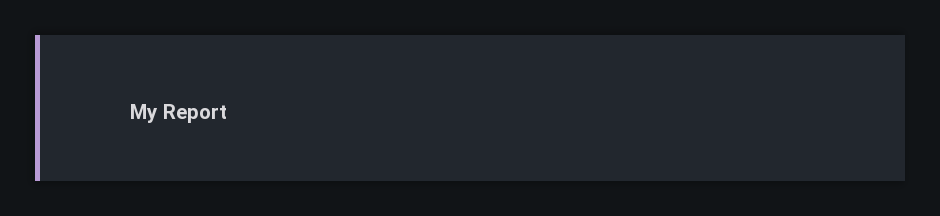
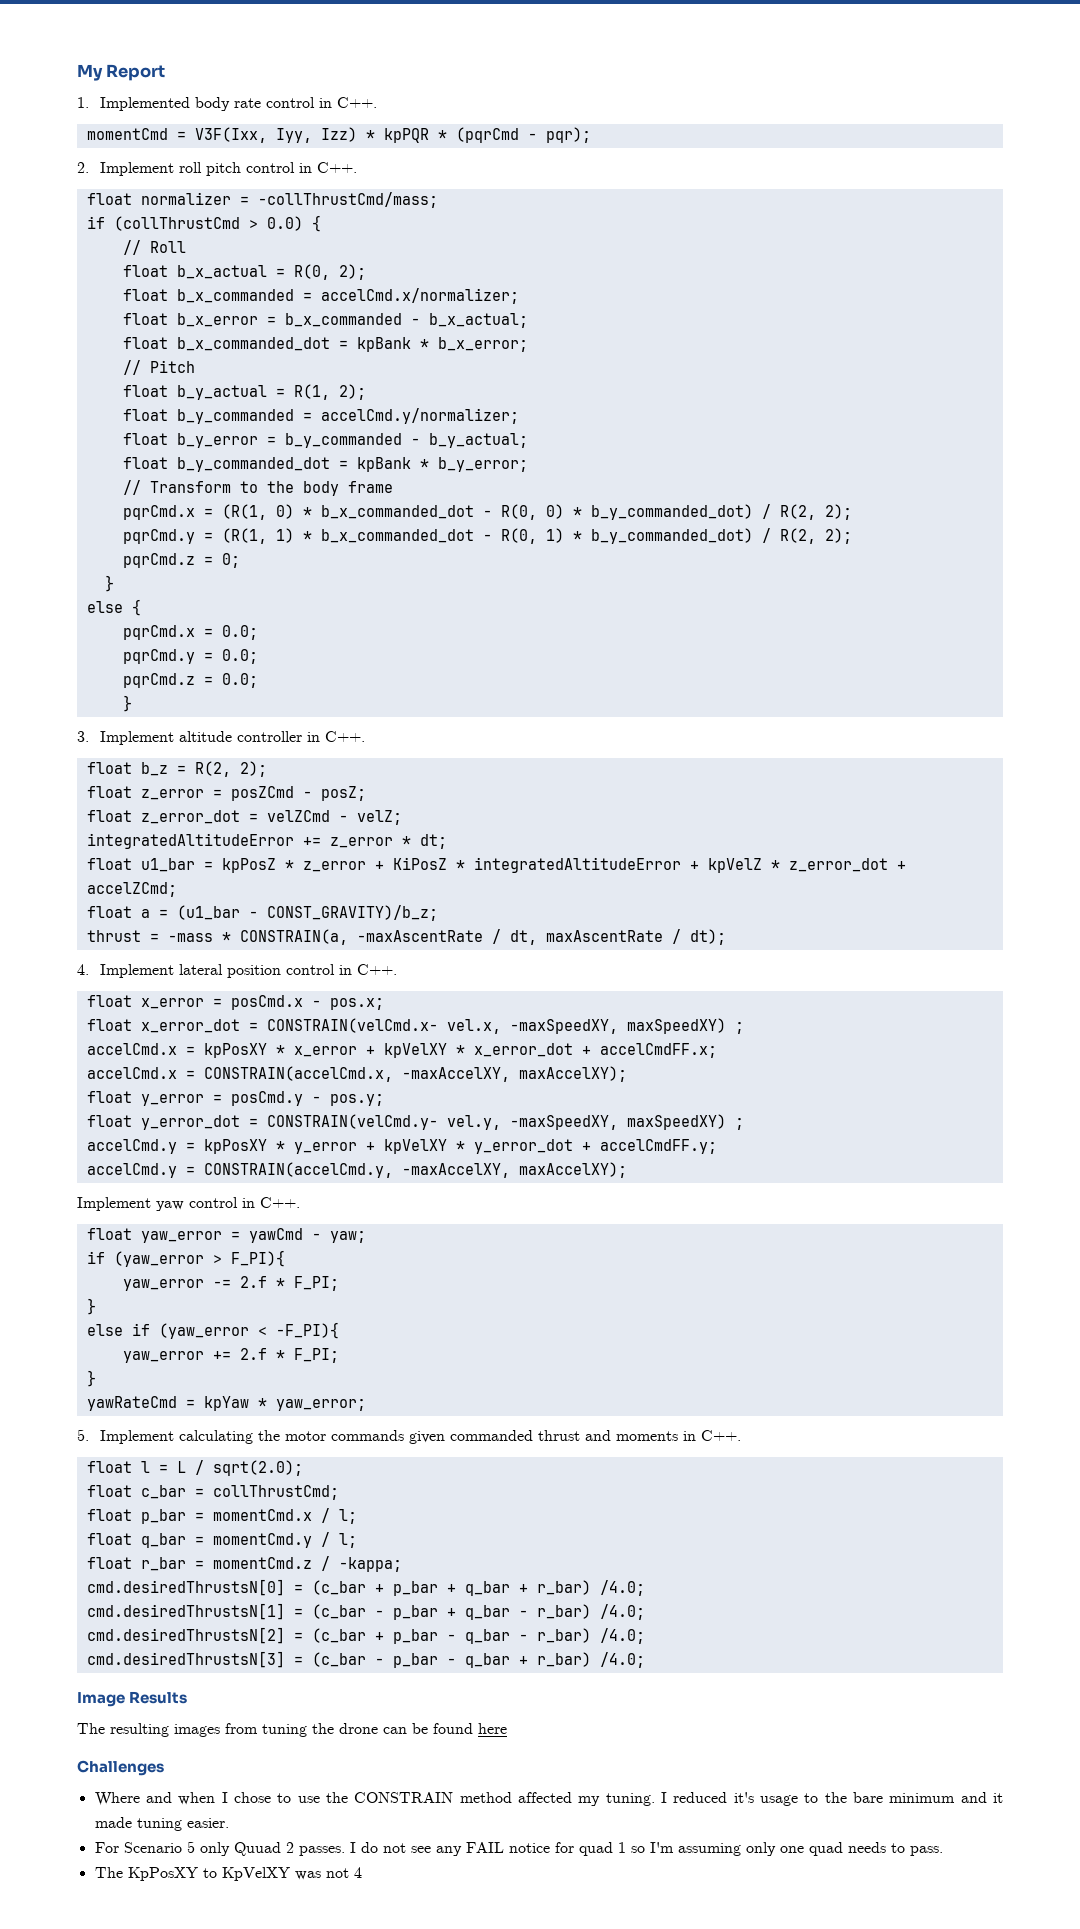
(227, 113) none -> [77,97,377,111] [86,127,591,143] [77,162,357,176] [86,192,438,208] [86,215,321,232] [122,240,186,255] [122,264,366,280] [122,288,519,304] [122,313,528,328] [122,337,528,352] [122,360,195,375] [122,384,366,400] [122,408,519,424] [122,433,528,448] [122,457,528,472] [122,480,393,496] [122,504,852,520] [122,528,852,544] [122,553,240,568] [104,575,114,592] [86,599,141,616] [122,625,258,640] [122,649,258,664] [122,673,258,688] [122,695,132,712] [77,731,365,745] [86,761,267,777] [86,786,366,801] [86,810,402,825] [86,833,447,849] [86,857,906,873] [86,882,177,897] [86,905,438,921] [86,929,726,945] [77,964,397,978] [86,995,384,1010] [86,1018,744,1034] [86,1043,717,1058] [86,1066,627,1082] [86,1091,384,1106] [86,1114,744,1130] [86,1139,717,1154] [86,1162,627,1178] [77,1197,300,1211] [86,1228,366,1243] [86,1250,285,1267] [122,1276,339,1291] [86,1298,96,1315] [86,1322,339,1339] [122,1348,339,1363] [86,1370,96,1387] [86,1396,366,1411] [77,1429,741,1444] [86,1460,303,1476] [86,1485,339,1500] [86,1508,357,1524] [86,1532,357,1548] [86,1556,402,1572] [86,1579,645,1596] [86,1603,645,1620] [86,1627,645,1644] [86,1651,645,1668] [77,1691,188,1707] [77,1723,507,1737] [77,1760,164,1776] [94,1792,1004,1806] [94,1817,229,1831] [94,1841,943,1856] [94,1867,362,1881] // 1. Implemented body rate control in C++. // momentCmd = V3F(Ixx, Iyy, Izz) * kpPQR * (pqrCmd - pqr); // 2. Implement roll pitch control in C++. // float normalizer = -collThrustCmd/mass; // if (collThrustCmd > 0.0) { // // Roll // float b_x_actual = R(0, 2); // float b_x_commanded = accelCmd.x/normalizer; // float b_x_error = b_x_commanded - b_x_actual; // float b_x_commanded_dot = kpBank * b_x_error; // // Pitch // float b_y_actual = R(1, 2); // float b_y_commanded = accelCmd.y/normalizer; // float b_y_error = b_y_commanded - b_y_actual; // float b_y_commanded_dot = kpBank * b_y_error; // // Transform to the body frame // pqrCmd.x = (R(1, 0) * b_x_commanded_dot - R(0, 0) * b_y_commanded_dot) / R(2, 2); // pqrCmd.y = (R(1, 1) * b_x_commanded_dot - R(0, 1) * b_y_commanded_dot) / R(2, 2); // pqrCmd.z = 0; // } // else { // pqrCmd.x = 0.0; // pqrCmd.y = 0.0; // pqrCmd.z = 0.0; // } // 3. Implement altitude controller in C++. // float b_z = R(2, 2); // float z_error = posZCmd - posZ; // float z_error_dot = velZCmd - velZ; // integratedAltitudeError += z_error * dt; // float u1_bar = kpPosZ * z_error + KiPosZ * integratedAltitudeError + kpVelZ * z_error_dot + accelZCmd; // float a = (u1_bar - CONST_GRAVITY)/b_z; // thrust = -mass * CONSTRAIN(a, -maxAscentRate / dt, maxAscentRate / dt); // 4. Implement lateral position control in C++. // float x_error = posCmd.x - pos.x; // float x_error_dot = CONSTRAIN(velCmd.x- vel.x, -maxSpeedXY, maxSpeedXY) ; // accelCmd.x = kpPosXY * x_error + kpVelXY * x_error_dot + accelCmdFF.x; // accelCmd.x = CONSTRAIN(accelCmd.x, -maxAccelXY, maxAccelXY); // float y_error = posCmd.y - pos.y; // float y_error_dot = CONSTRAIN(velCmd.y- vel.y, -maxSpeedXY, maxSpeedXY) ; // accelCmd.y = kpPosXY * y_error + kpVelXY * y_error_dot + accelCmdFF.y; // accelCmd.y = CONSTRAIN(accelCmd.y, -maxAccelXY, maxAccelXY); // Implement yaw control in C++. // float yaw_error = yawCmd - yaw; // if (yaw_error > F_PI){ // yaw_error -= 2.f * F_PI; // } // else if (yaw_error < -F_PI){ // yaw_error += 2.f * F_PI; // } // yawRateCmd = kpYaw * yaw_error; // 5. Implement calculating the motor commands given commanded thrust and moments in C++. // float l = L / sqrt(2.0); // float c_bar = collThrustCmd; // float p_bar = momentCmd.x / l; // float q_bar = momentCmd.y / l; // float r_bar = momentCmd.z / -kappa; // cmd.desiredThrustsN[0] = (c_bar + p_bar + q_bar + r_bar) /4.0; // cmd.desiredThrustsN[1] = (c_bar - p_bar + q_bar - r_bar) /4.0; // cmd.desiredThrustsN[2] = (c_bar + p_bar - q_bar - r_bar) /4.0; // cmd.desiredThrustsN[3] = (c_bar - p_bar - q_bar + r_bar) /4.0; // Image Results // The resulting images from tuning the drone can be found here // Challenges // Where and when I chose to use the CONSTRAIN method affected my tuning. I reduced it's usage to the bare minimum and it made tuning easier. // For Scenario 5 only Quuad 2 passes. I do not see any FAIL notice for quad 1 so I'm assuming only one quad needs to pass. // The KpPosXY to KpVelXY was not 4

